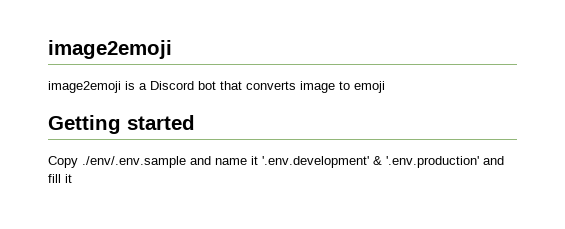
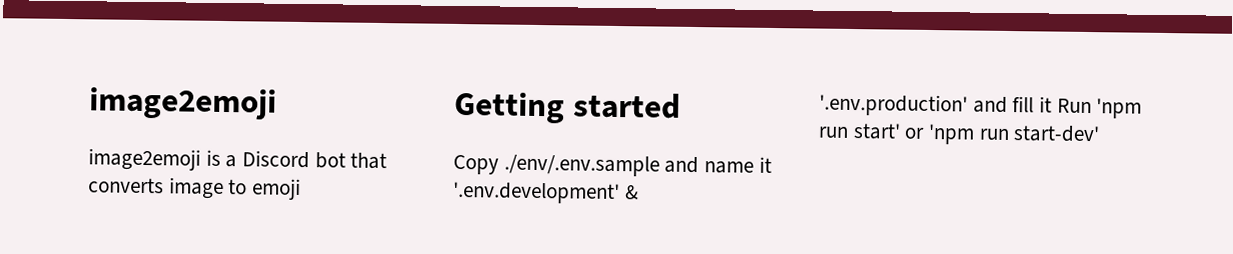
(72, 178) none -> [1056,98,1143,119] [818,123,1101,145] Run 'npm run start' or 'npm run start-dev'

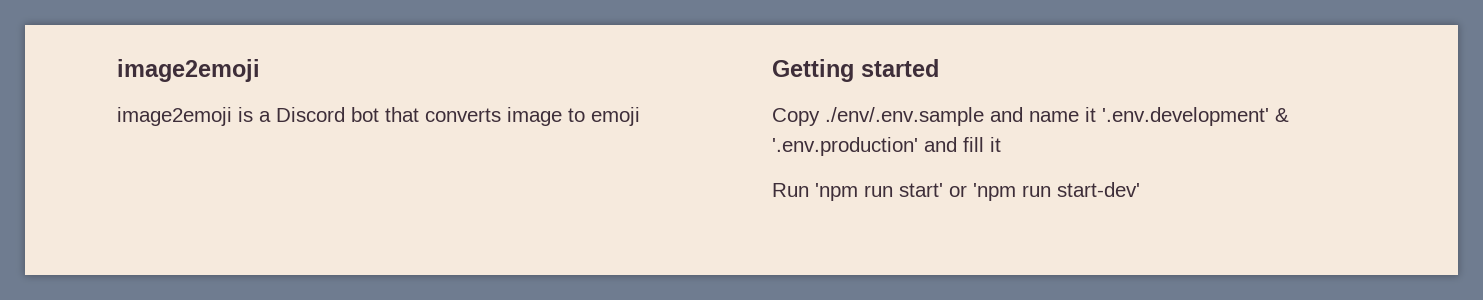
(1053, 104) none -> (1001, 144) //

